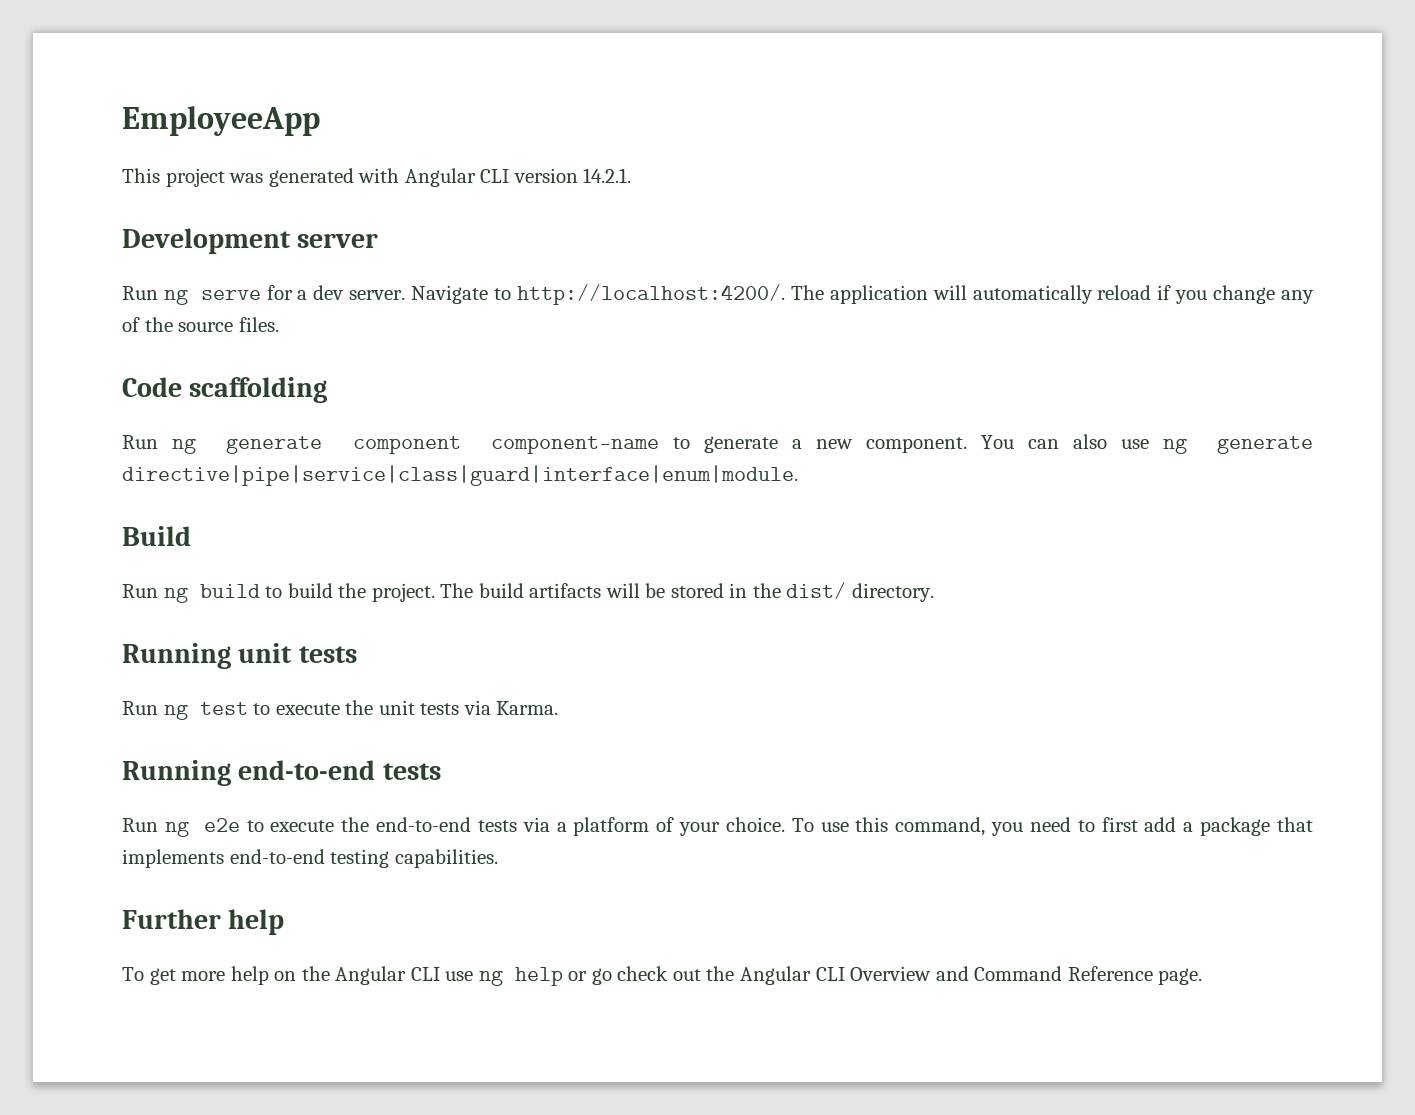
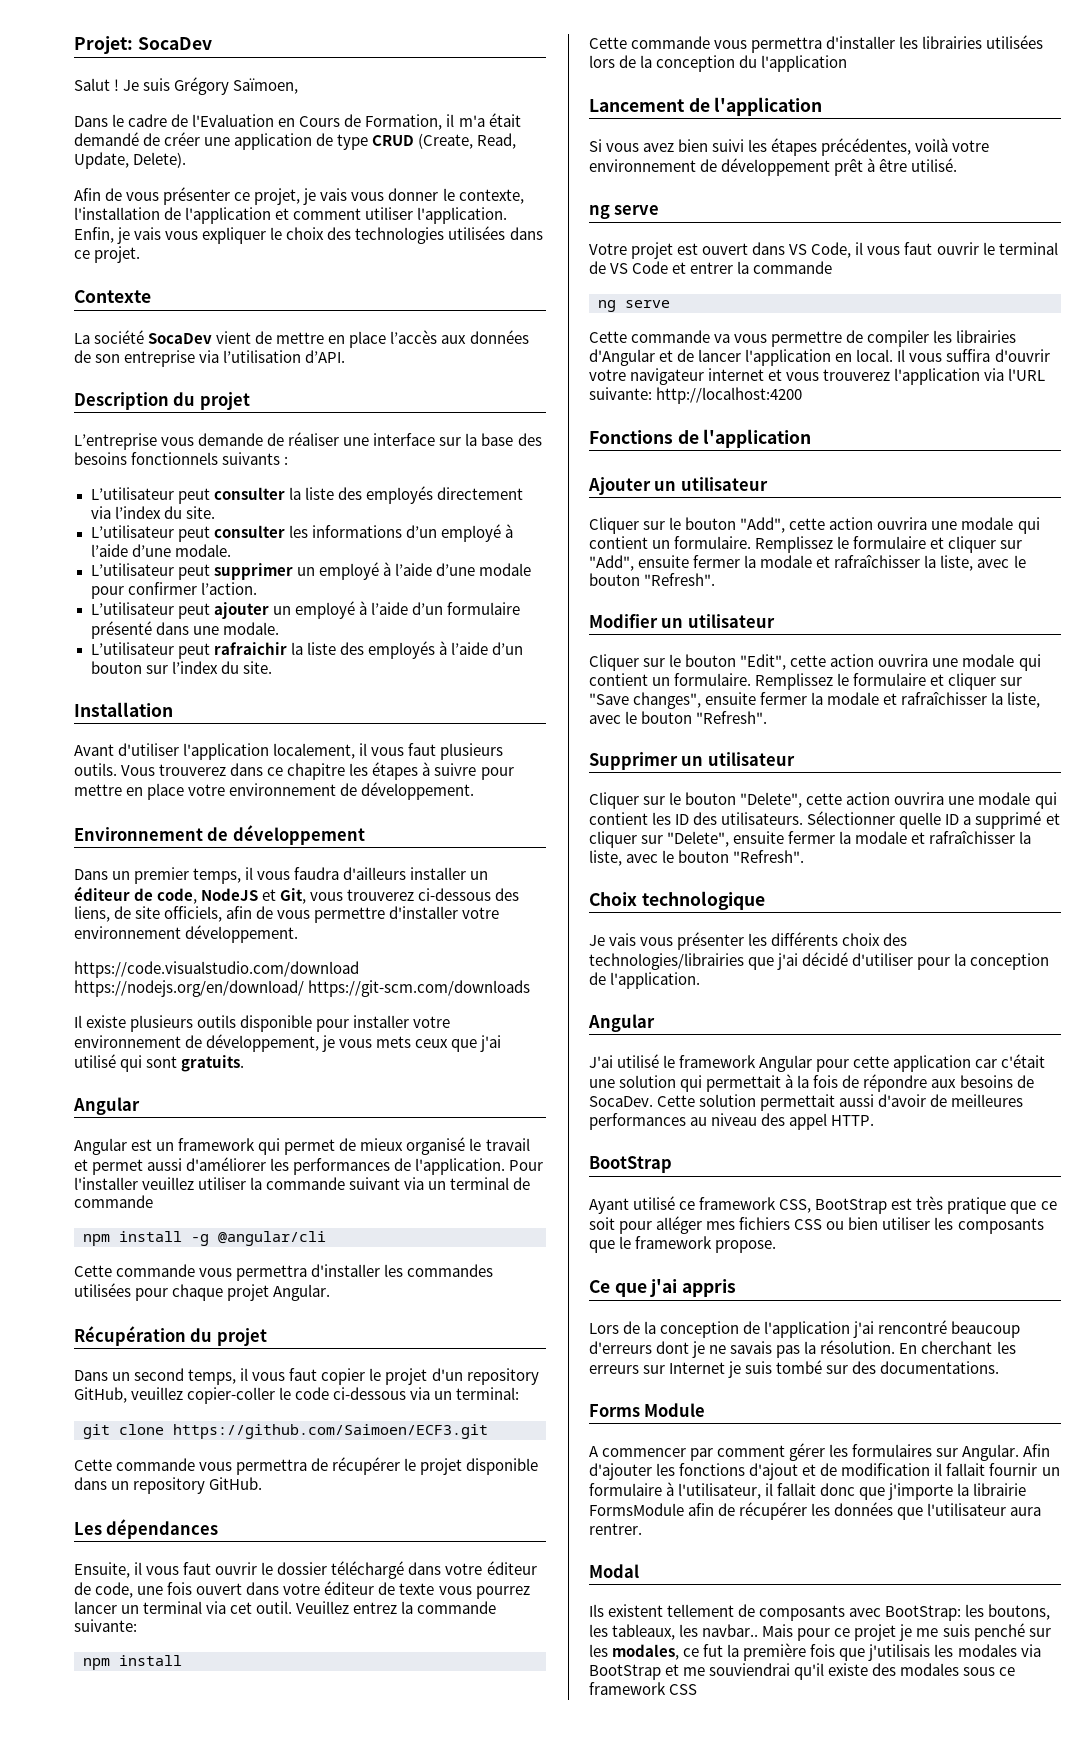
[122,106,320,136] [122,168,632,187] [122,228,379,254] [122,284,1314,305] [122,317,279,332] [122,377,328,403] [122,434,1313,454] [122,465,798,486] [122,526,191,546] [122,582,935,603] [122,643,357,669] [122,700,559,720] [122,760,441,786] [122,817,1314,837] [122,849,498,868] [122,909,285,935] [122,966,1203,986] EmployeeApp // This project was generated with Angular CLI version 14.2.1. // Development server // Run ng serve for a dev server. Navigate to http://localhost:4200/. The application will automatically reload if you change any of the source files. // Code scaffolding // Run ng generate component component-name to generate a new component. You can also use ng generate directive|pipe|service|class|guard|interface|enum|module. // Build // Run ng build to build the project. The build artifacts will be stored in the dist/ directory. // Running unit tests // Run ng test to execute the unit tests via Karma. // Running end-to-end tests // Run ng e2e to execute the end-to-end tests via a platform of your choice. To use this command, you need to first add a package that implements end-to-end testing capabilities. // Further help // To get more help on the Angular CLI use ng help or go check out the Angular CLI Overview and Command Reference page. -> [74,36,212,54] [74,77,299,95] [74,113,521,130] [74,132,517,150] [74,152,187,169] [74,187,524,205] [74,207,508,224] [74,226,543,244] [74,246,141,263] [74,290,151,303] [74,330,529,348] [74,350,346,367] [74,392,250,410] [74,432,542,450] [74,452,289,465] [90,486,523,504] [90,506,215,519] [90,524,513,542] [90,544,231,557] [90,562,531,580] [90,582,257,599] [90,601,520,619] [90,621,279,639] [90,641,523,659] [90,661,272,674] [74,702,173,717] [74,743,504,760] [74,762,514,780] [74,782,475,800] [74,825,365,845] [74,867,489,884] [74,886,520,904] [74,906,500,923] [74,925,299,943] [74,961,359,978] [74,980,531,997] [74,1015,451,1032] [74,1034,502,1052] [74,1054,245,1072] [73,1097,140,1115] [74,1137,530,1155] [74,1157,544,1175] [74,1177,531,1190] [74,1195,153,1208] [83,1231,326,1246] [74,1264,494,1281] [74,1283,331,1301] [74,1326,267,1346] [74,1368,539,1385] [74,1387,520,1404] [83,1424,488,1439] [74,1457,539,1475] [74,1477,263,1494] [74,1519,219,1539] [74,1561,537,1579] [74,1581,530,1599] [74,1601,497,1614] [74,1619,137,1632] [83,1655,182,1670] [589,35,1044,53] [589,55,848,72] [589,97,823,116] [589,138,990,156] [589,158,958,176] [589,205,660,219] [589,242,1058,259] [589,261,833,274] [598,300,670,312] [589,330,1017,347] [589,349,1050,366] [589,368,1046,385] [589,387,803,404] [589,429,812,448] [588,477,768,495] [589,517,1040,534] [589,536,1023,553] [589,555,1026,571] [589,573,716,586] [589,614,775,628] [589,654,1041,671] [589,673,1023,690] [589,692,1041,709] [589,711,768,724] [589,752,795,770] [589,792,1057,809] [589,811,1060,829] [589,831,1032,848] [589,850,805,866] [589,891,765,910] [589,932,908,950] [589,952,1050,970] [589,972,701,989] [588,1014,655,1032] [589,1054,1046,1072] [589,1074,1034,1092] [589,1094,1024,1111] [589,1113,875,1130] [589,1156,672,1173] [589,1196,1057,1214] [589,1216,1044,1234] [589,1236,777,1253] [589,1279,737,1297] [589,1320,1021,1338] [589,1340,1016,1358] [589,1360,1000,1378] [589,1403,706,1417] [589,1443,1051,1461] [589,1463,1060,1480] [589,1482,1027,1500] [589,1502,1042,1520] [589,1523,642,1535] [589,1564,639,1578] [589,1604,1051,1621] [589,1623,1051,1641] [589,1643,1041,1661] [589,1663,1016,1680] [589,1682,698,1695] Projet: SocaDev // Salut ! Je suis Grégory Saïmoen, // Dans le cadre de l'Evaluation en Cours de Formation, il m'a était demandé de créer une application de type CRUD (Create, Read, Update, Delete). // Afin de vous présenter ce projet, je vais vous donner le contexte, l'installation de l'application et comment utiliser l'application. Enfin, je vais vous expliquer le choix des technologies utilisées dans ce projet. // Contexte // La société SocaDev vient de mettre en place l’accès aux données de son entreprise via l’utilisation d’API. // Description du projet // L’entreprise vous demande de réaliser une interface sur la base des besoins fonctionnels suivants : // L’utilisateur peut consulter la liste des employés directement via l’index du site. // L’utilisateur peut consulter les informations d’un employé à l’aide d’une modale. // L’utilisateur peut supprimer un employé à l’aide d’une modale pour confirmer l’action. // L’utilisateur peut ajouter un employé à l’aide d’un formulaire présenté dans une modale. // L’utilisateur peut rafraichir la liste des employés à l’aide d’un bouton sur l’index du site. // Installation // Avant d'utiliser l'application localement, il vous faut plusieurs outils. Vous trouverez dans ce chapitre les étapes à suivre pour mettre en place votre environnement de développement. // Environnement de développement // Dans un premier temps, il vous faudra d'ailleurs installer un éditeur de code, NodeJS et Git, vous trouverez ci-dessous des liens, de site officiels, afin de vous permettre d'installer votre environnement développement. // https://code.visualstudio.com/download https://nodejs.org/en/download/ https://git-scm.com/downloads // Il existe plusieurs outils disponible pour installer votre environnement de développement, je vous mets ceux que j'ai utilisé qui sont gratuits. // Angular // Angular est un framework qui permet de mieux organisé le travail et permet aussi d'améliorer les performances de l'application. Pour l'installer veuillez utiliser la commande suivant via un terminal de commande // npm install -g @angular/cli // Cette commande vous permettra d'installer les commandes utilisées pour chaque projet Angular. // Récupération du projet // Dans un second temps, il vous faut copier le projet d'un repository GitHub, veuillez copier-coller le code ci-dessous via un terminal: // git clone https://github.com/Saimoen/ECF3.git // Cette commande vous permettra de récupérer le projet disponible dans un repository GitHub. // Les dépendances // Ensuite, il vous faut ouvrir le dossier téléchargé dans votre éditeur de code, une fois ouvert dans votre éditeur de texte vous pourrez lancer un terminal via cet outil. Veuillez entrez la commande suivante: // npm install // Cette commande vous permettra d'installer les librairies utilisées lors de la conception du l'application // Lancement de l'application // Si vous avez bien suivi les étapes précédentes, voilà votre environnement de développement prêt à être utilisé. // ng serve // Votre projet est ouvert dans VS Code, il vous faut ouvrir le terminal de VS Code et entrer la commande // ng serve // Cette commande va vous permettre de compiler les librairies d'Angular et de lancer l'application en local. Il vous suffira d'ouvrir votre navigateur internet et vous trouverez l'application via l'URL suivante: http://localhost:4200 // Fonctions de l'application // Ajouter un utilisateur // Cliquer sur le bouton "Add", cette action ouvrira une modale qui contient un formulaire. Remplissez le formulaire et cliquer sur "Add", ensuite fermer la modale et rafraîchisser la liste, avec le bouton "Refresh". // Modifier un utilisateur // Cliquer sur le bouton "Edit", cette action ouvrira une modale qui contient un formulaire. Remplissez le formulaire et cliquer sur "Save changes", ensuite fermer la modale et rafraîchisser la liste, avec le bouton "Refresh". // Supprimer un utilisateur // Cliquer sur le bouton "Delete", cette action ouvrira une modale qui contient les ID des utilisateurs. Sélectionner quelle ID a supprimé et cliquer sur "Delete", ensuite fermer la modale et rafraîchisser la liste, avec le bouton "Refresh". // Choix technologique // Je vais vous présenter les différents choix des technologies/librairies que j'ai décidé d'utiliser pour la conception de l'application. // Angular // J'ai utilisé le framework Angular pour cette application car c'était une solution qui permettait à la fois de répondre aux besoins de SocaDev. Cette solution permettait aussi d'avoir de meilleures performances au niveau des appel HTTP. // BootStrap // Ayant utilisé ce framework CSS, BootStrap est très pratique que ce soit pour alléger mes fichiers CSS ou bien utiliser les composants que le framework propose. // Ce que j'ai appris // Lors de la conception de l'application j'ai rencontré beaucoup d'erreurs dont je ne savais pas la résolution. En cherchant les erreurs sur Internet je suis tombé sur des documentations. // Forms Module // A commencer par comment gérer les formulaires sur Angular. Afin d'ajouter les fonctions d'ajout et de modification il fallait fournir un formulaire à l'utilisateur, il fallait donc que j'importe la librairie FormsModule afin de récupérer les données que l'utilisateur aura rentrer. // Modal // Ils existent tellement de composants avec BootStrap: les boutons, les tableaux, les navbar.. Mais pour ce projet je me suis penché sur les modales, ce fut la première fois que j'utilisais les modales via BootStrap et me souviendrai qu'il existe des modales sous ce framework CSS

